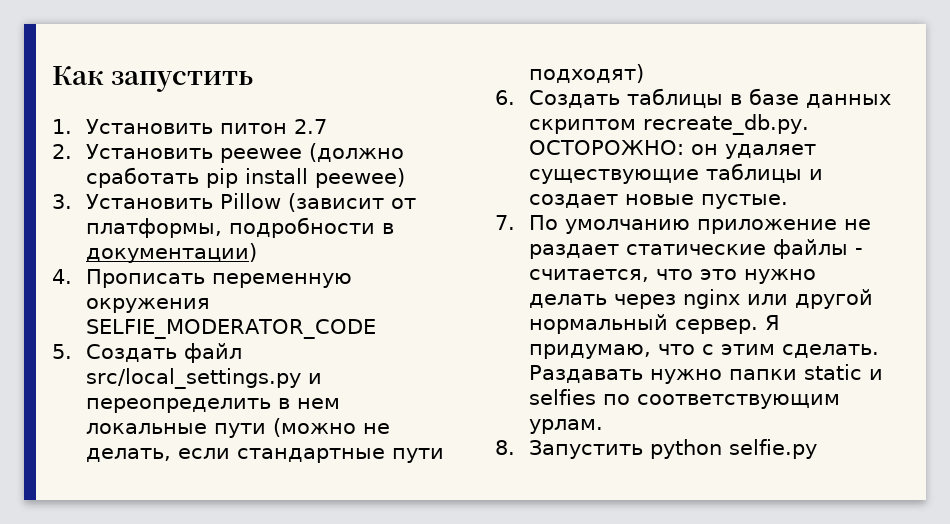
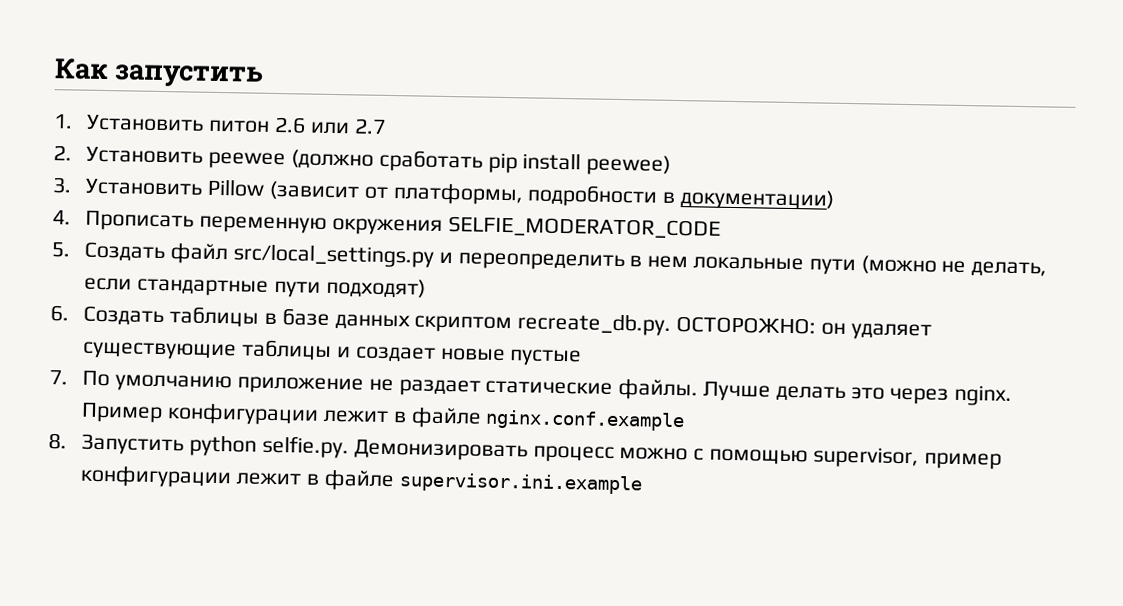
(287, 128) none -> [274,116,350,135] 2.6 или
[700,194,788,209] пустые. -> [509,349,583,367] пустые
[772,239,863,259] [528,269,816,284] [528,289,873,309] [528,314,780,334] [528,344,879,359] [528,364,883,384] [528,389,840,409] [528,419,603,434] [495,439,817,459] файлы - считается, что это нужно делать через nginx или другой нормальный сервер. Я придумаю, что с этим сделать. Раздавать нужно папки static и selfies по соответствующим урлам. // 8. Запустить python selfie.py -> [618,379,1013,406] [81,402,686,432] [48,433,1002,470] [80,465,642,495] файлы. Лучше делать это через nginx. Пример конфигурации лежит в файле nginx.conf.example // 8. Запустить python selfie.py. Демонизировать процесс можно с помощью supervisor, пример конфигурации лежит в файле supervisor.ini.example

